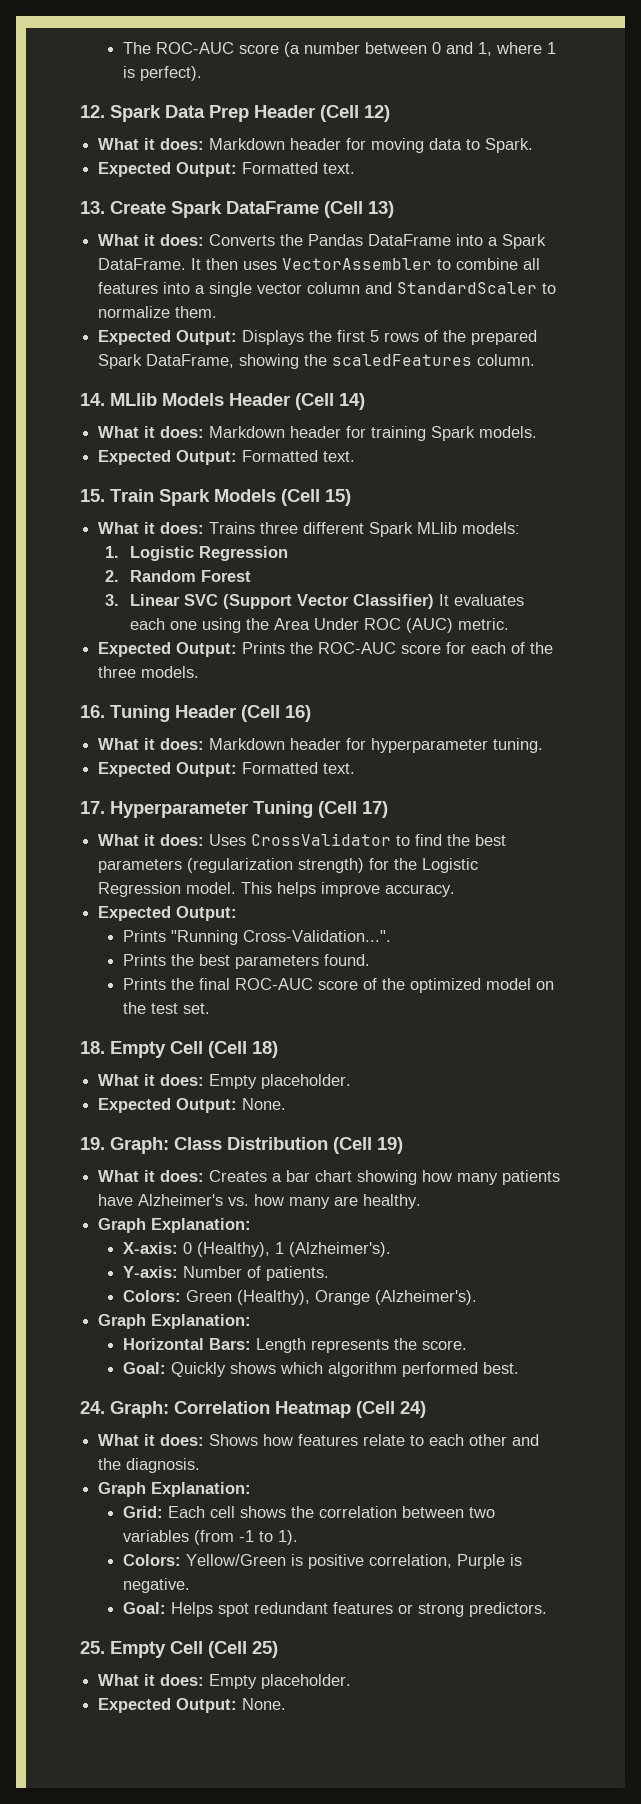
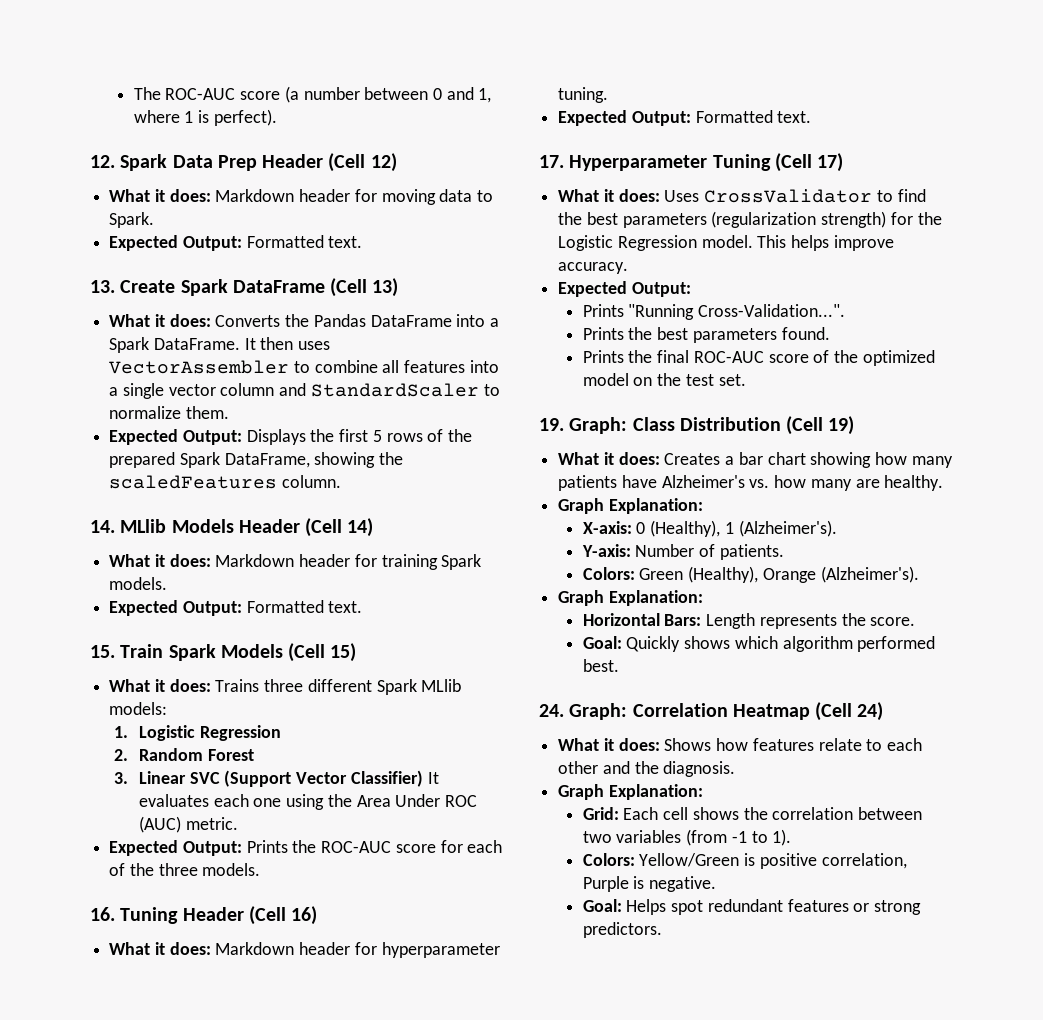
[80,1041,278,1058] [98,1074,352,1089] [98,1098,287,1113] // 18. Empty Cell (Cell 18) // What it does: Empty placeholder. // Expected Output: None. -> (746, 380) none
[80,1641,278,1658] [98,1674,352,1689] [98,1698,287,1713] // 25. Empty Cell (Cell 25) // What it does: Empty placeholder. // Expected Output: None. -> (662, 930) none

